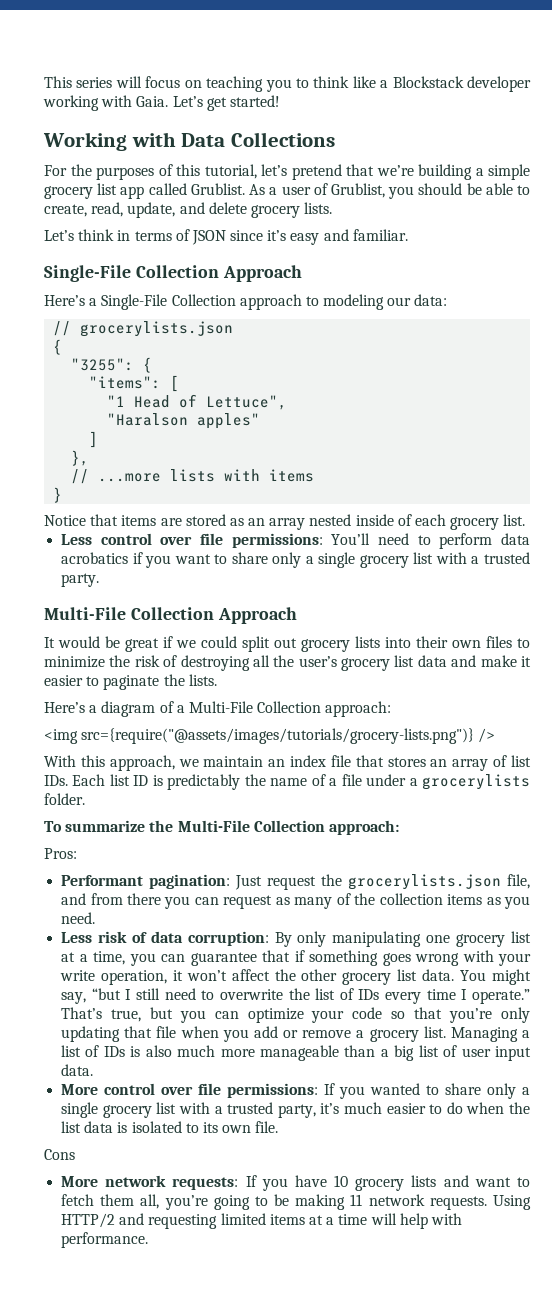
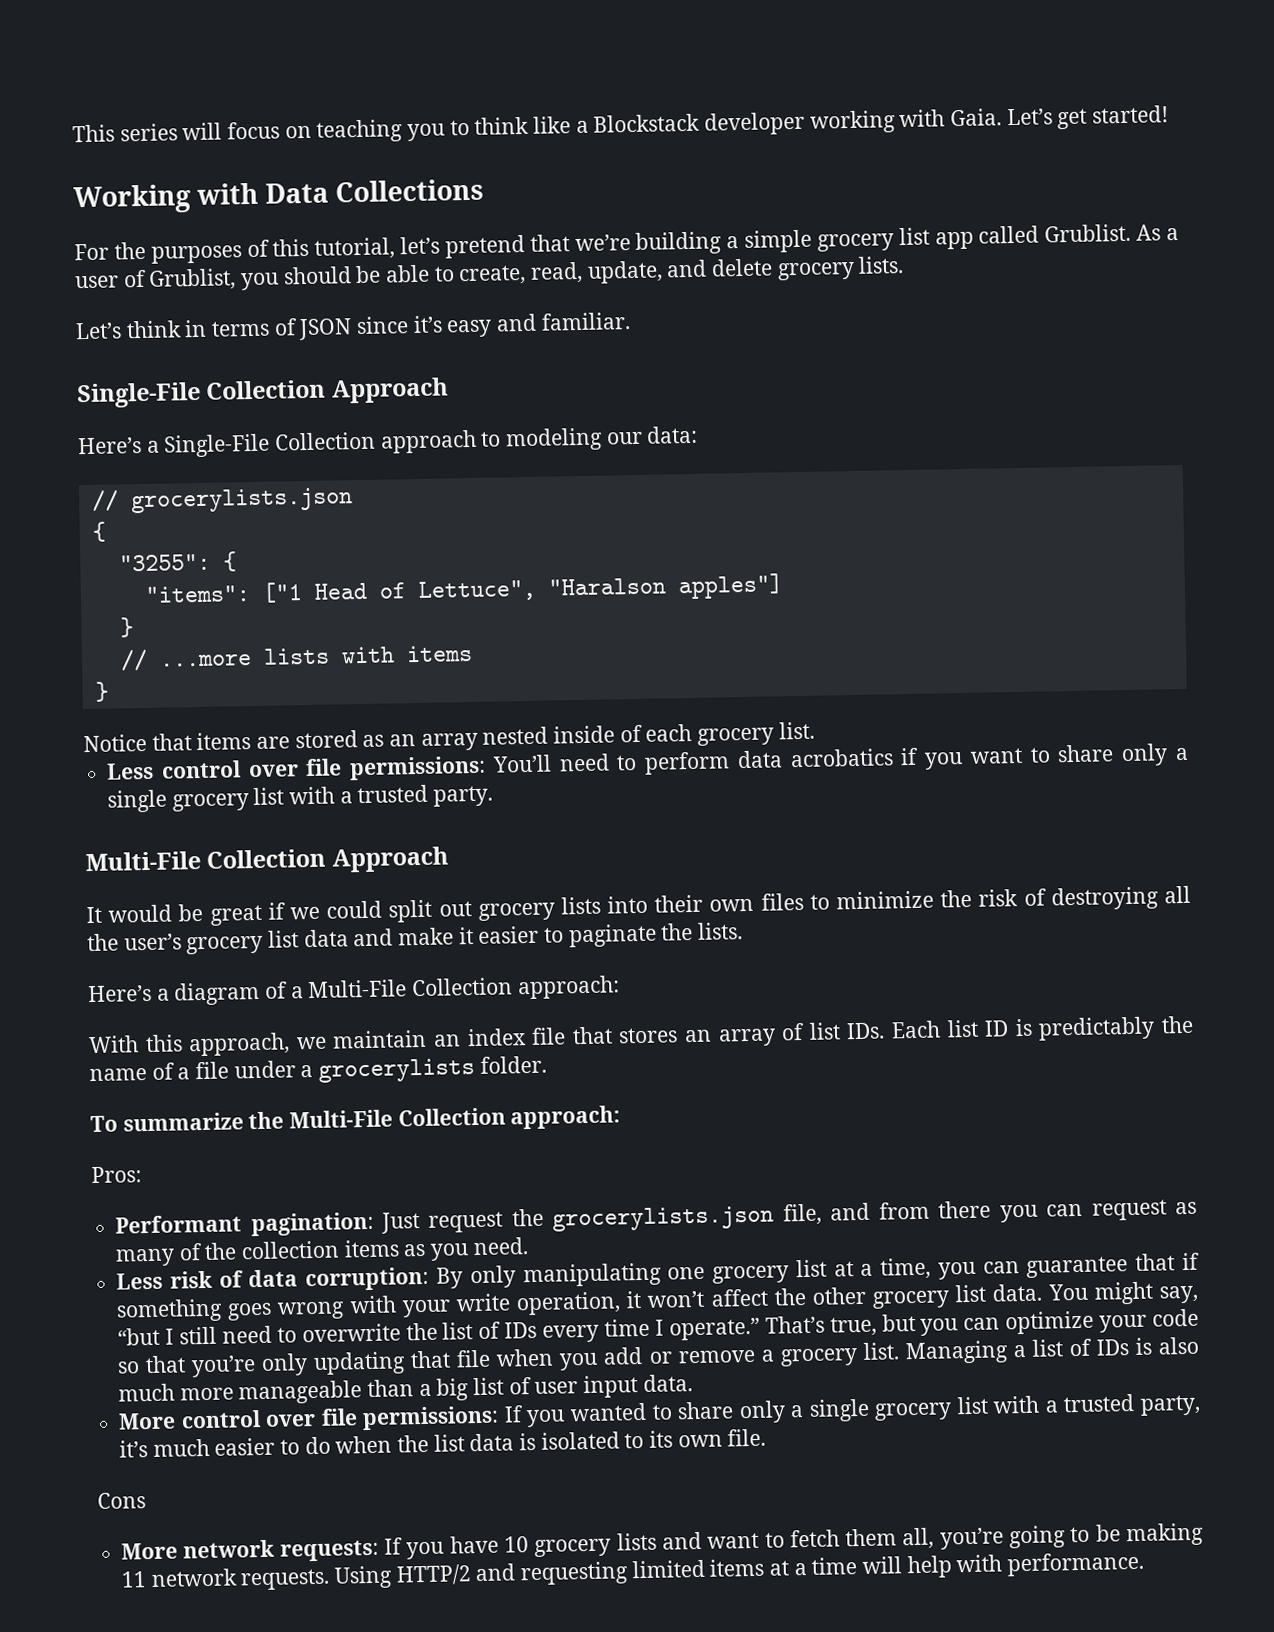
[170,375,180,392] [107,395,126,407] [ // "1 -> [261,582,303,603] ["1
[107,413,261,429] [89,431,99,448] [71,450,90,466] // "Haralson apples" // ] // }, -> [547,573,784,600] [119,617,134,638] "Haralson apples"] // }
[44,728,496,744] // <img src={require("@assets/images/tutorials/grocery-lists.png")} /> -> (620, 987) none

